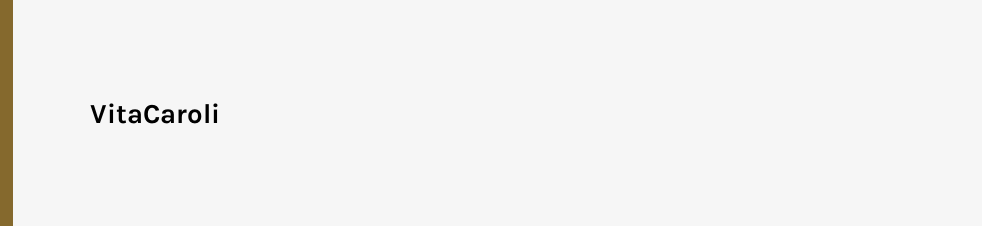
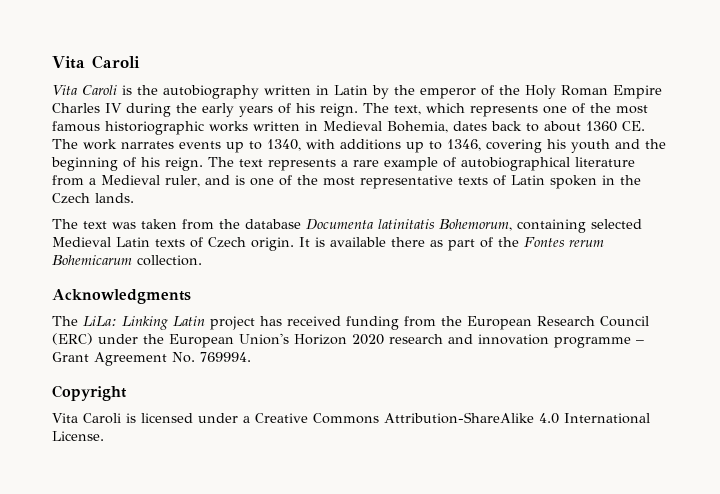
[90,103,220,124] VitaCaroli -> [52,55,140,69] [52,85,662,99] [52,103,648,117] [52,121,645,135] [52,139,666,153] [51,157,635,171] [52,175,641,189] [52,193,134,204] [52,219,642,233] [52,237,604,251] [52,255,202,266] [52,289,191,304] [52,316,649,330] [52,333,644,348] [52,352,251,366] [52,385,127,401] [52,412,650,424] [52,431,104,441] Vita Caroli // Vita Caroli is the autobiography written in Latin by the emperor of the Holy Roman Empire Charles IV during the early years of his reign. The text, which represents one of the most famous historiographic works written in Medieval Bohemia, dates back to about 1360 CE. The work narrates events up to 1340, with additions up to 1346, covering his youth and the beginning of his reign. The text represents a rare example of autobiographical literature from a Medieval ruler, and is one of the most representative texts of Latin spoken in the Czech lands. // The text was taken from the database Documenta latinitatis Bohemorum, containing selected Medieval Latin texts of Czech origin. It is available there as part of the Fontes rerum Bohemicarum collection. // Acknowledgments // The LiLa: Linking Latin project has received funding from the European Research Council (ERC) under the European Union's Horizon 2020 research and innovation programme – Grant Agreement No. 769994. // Copyright // Vita Caroli is licensed under a Creative Commons Attribution-ShareAlike 4.0 International License.

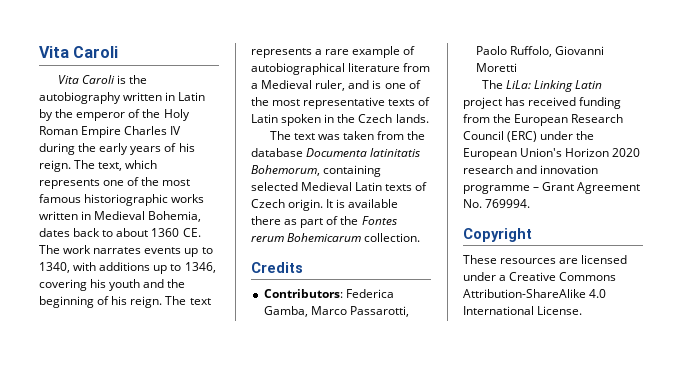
[52,289,191,304] Acknowledgments -> [251,262,303,273] [263,289,394,298] [263,306,409,317] [475,46,604,57] [475,63,517,72] Credits // Contributors: Federica Gamba, Marco Passarotti, Paolo Ruffolo, Giovanni Moretti
[52,413,136,424] Vita Caroli is -> [463,255,579,264] These resources are

